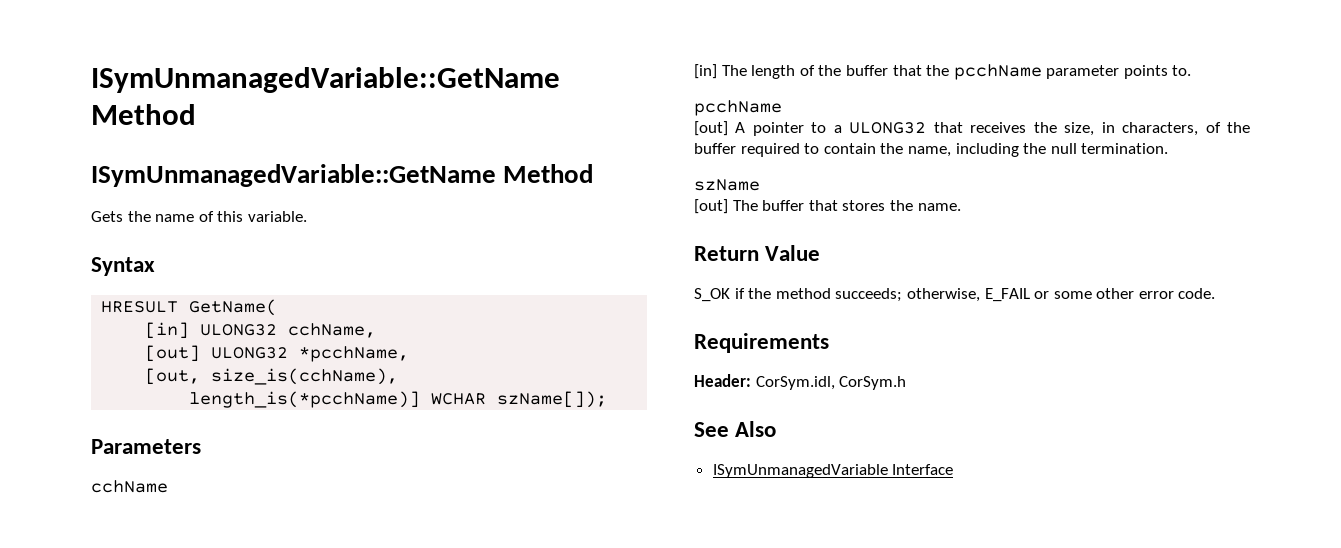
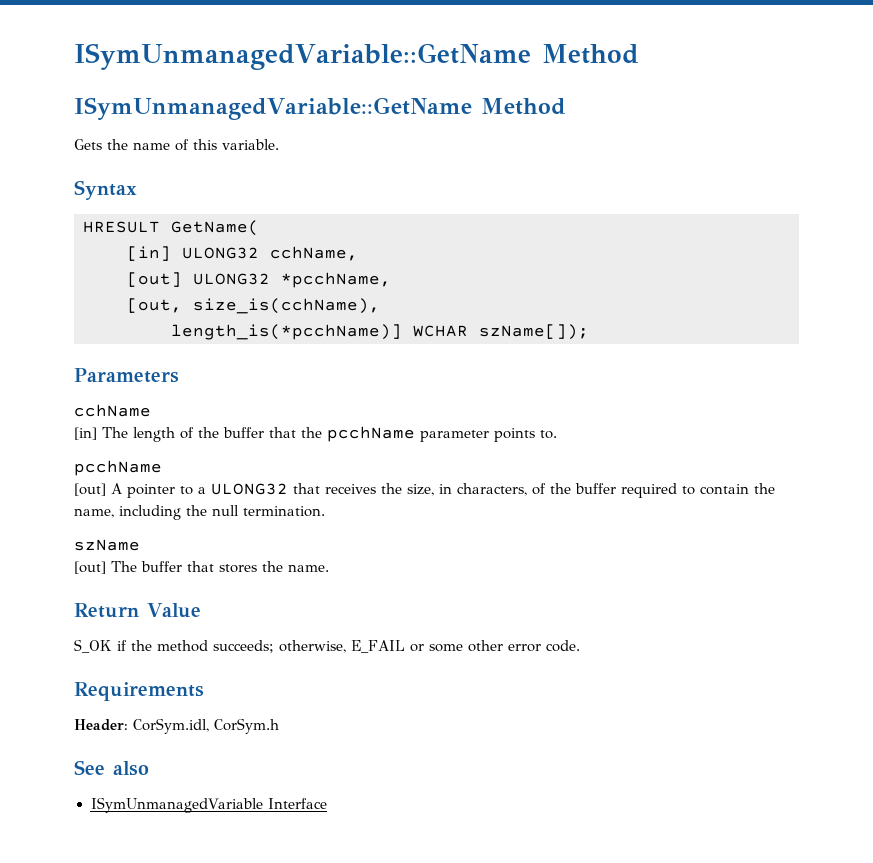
[735,421,777,437] Also -> [113,761,149,776] also

